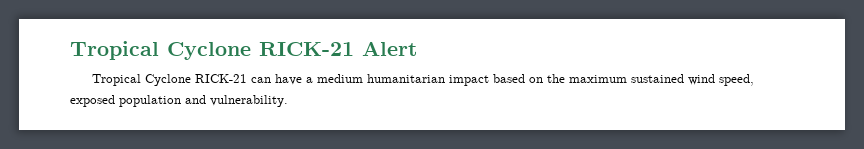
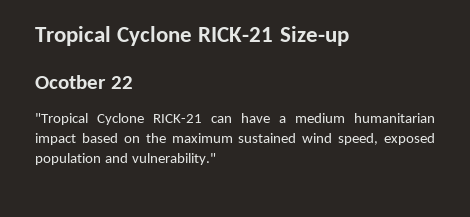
[70,41,417,60] [91,74,141,86] Tropical Cyclone RICK-21 Alert // Tropical -> [35,26,349,46] [35,75,133,89] [35,113,88,125] Tropical Cyclone RICK-21 Size-up // Ocotber 22 // "Tropical
[210,95,288,107] vulnerability. -> [131,153,216,165] vulnerability."

